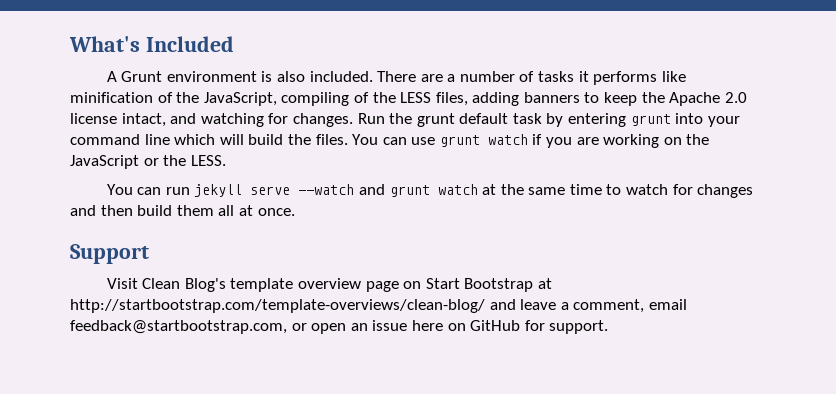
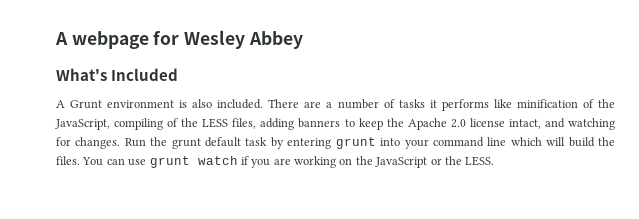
(69, 44) none -> [55,30,303,49] A webpage for Wesley Abbey //
[106,184,754,198] [70,205,295,216] [70,244,149,264] [106,278,552,292] [70,299,687,313] [70,320,609,334] // You can run jekyll serve --watch and grunt watch at the same time to watch for changes and then build them all at once. // Support // Visit Clean Blog's template overview page on Start Bootstrap at http://startbootstrap.com/template-overviews/clean-blog/ and leave a comment, email feedback@startbootstrap.com, or open an issue here on GitHub for support. -> (495, 161) none

